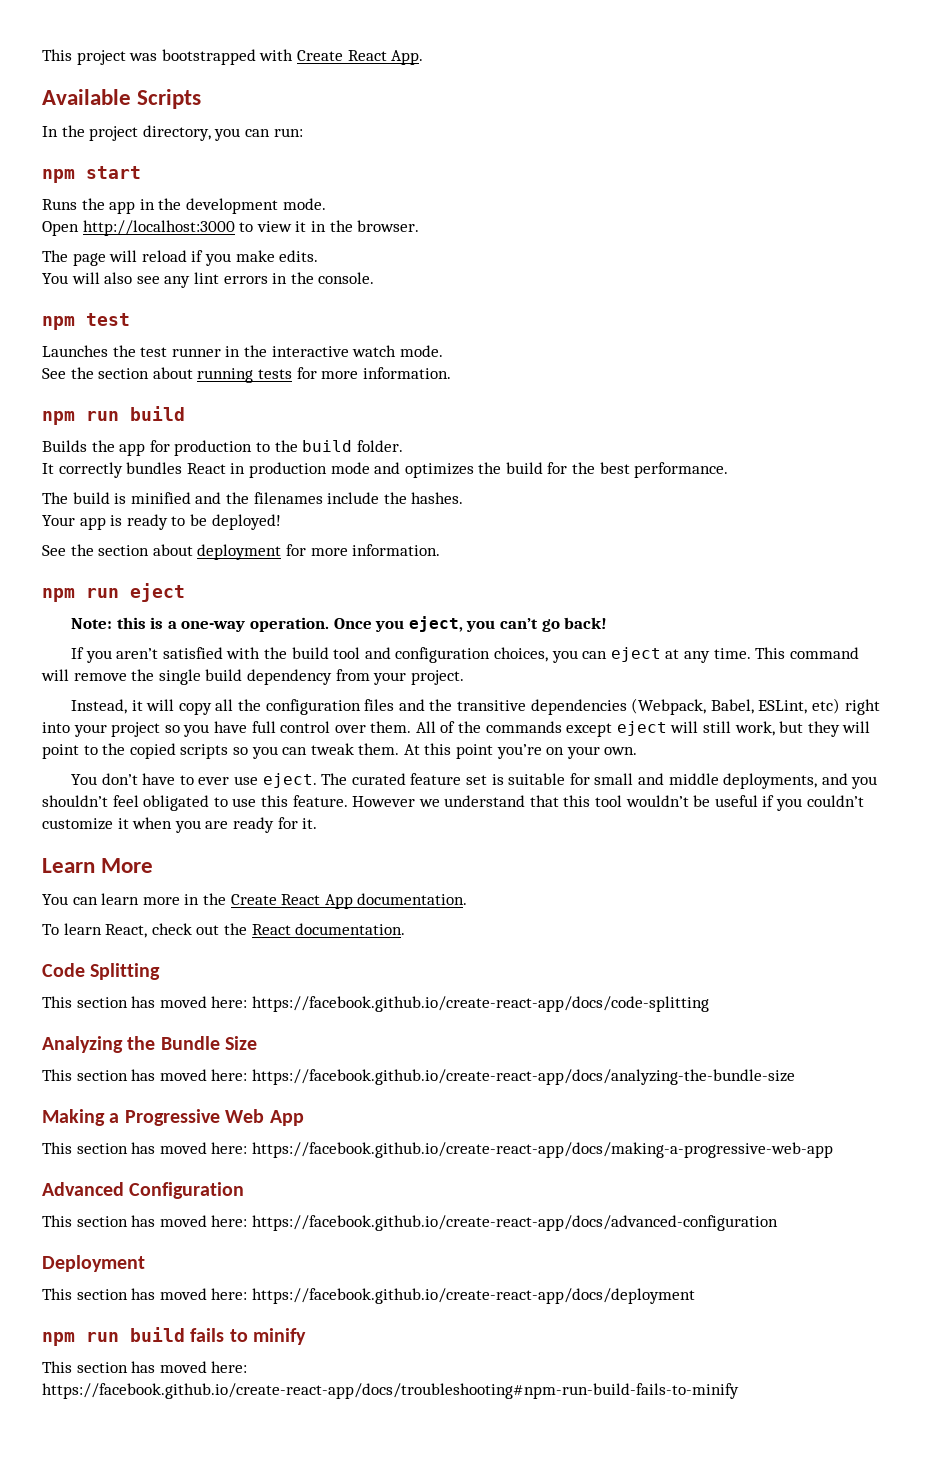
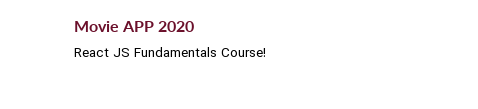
[42,49,424,65] [42,89,202,109] [42,125,303,141] [42,166,141,183] [42,198,326,214] [42,220,420,236] [42,250,319,266] [42,272,375,288] [42,313,130,330] [42,345,443,357] [42,367,451,383] [42,406,185,425] [42,440,403,456] [42,462,729,478] [42,492,464,504] [42,514,281,530] [42,544,441,560] [42,583,185,602] [71,616,608,632] [71,647,859,663] [41,669,464,685] [71,698,880,715] [42,721,871,737] [42,743,638,759] [71,773,878,789] [42,795,864,811] [42,817,318,833] [42,858,154,873] [42,893,468,909] [42,923,406,938] [42,963,161,980] [42,996,709,1012] [42,1036,258,1053] [42,1069,795,1085] [42,1109,304,1126] [42,1142,833,1158] [42,1182,245,1199] [42,1215,778,1231] [42,1255,145,1272] [42,1288,695,1304] [42,1327,307,1346] [42,1361,248,1373] [42,1383,739,1399] This project was bootstrapped with Create React App. // Available Scripts // In the project directory, you can run: // npm start // Runs the app in the development mode. // Open http://localhost:3000 to view it in the browser. // The page will reload if you make edits. // You will also see any lint errors in the console. // npm test // Launches the test runner in the interactive watch mode. // See the section about running tests for more information. // npm run build // Builds the app for production to the build folder. // It correctly bundles React in production mode and optimizes the build for the best performance. // The build is minified and the filenames include the hashes. // Your app is ready to be deployed! // See the section about deployment for more information. // npm run eject // Note: this is a one-way operation. Once you eject, you can’t go back! // If you aren’t satisfied with the build tool and configuration choices, you can eject at any time. This command will remove the single build dependency from your project. // Instead, it will copy all the configuration files and the transitive dependencies (Webpack, Babel, ESLint, etc) right into your project so you have full control over them. All of the commands except eject will still work, but they will point to the copied scripts so you can tweak them. At this point you’re on your own. // You don’t have to ever use eject. The curated feature set is suitable for small and middle deployments, and you shouldn’t feel obligated to use this feature. However we understand that this tool wouldn’t be useful if you couldn’t customize it when you are ready for it. // Learn More // You can learn more in the Create React App documentation. // To learn React, check out the React documentation. // Code Splitting // This section has moved here: https://facebook.github.io/create-react-app/docs/code-splitting // Analyzing the Bundle Size // This section has moved here: https://facebook.github.io/create-react-app/docs/analyzing-the-bundle-size // Making a Progressive Web App // This section has moved here: https://facebook.github.io/create-react-app/docs/making-a-progressive-web-app // Advanced Configuration // This section has moved here: https://facebook.github.io/create-react-app/docs/advanced-configuration // Deployment // This section has moved here: https://facebook.github.io/create-react-app/docs/deployment // npm run build fails to minify // This section has moved here: https://facebook.github.io/create-react-app/docs/troubleshooting#npm-run-build-fails-to-minify -> [74,21,195,32] [74,47,266,57] Movie APP 2020 // React JS Fundamentals Course!

